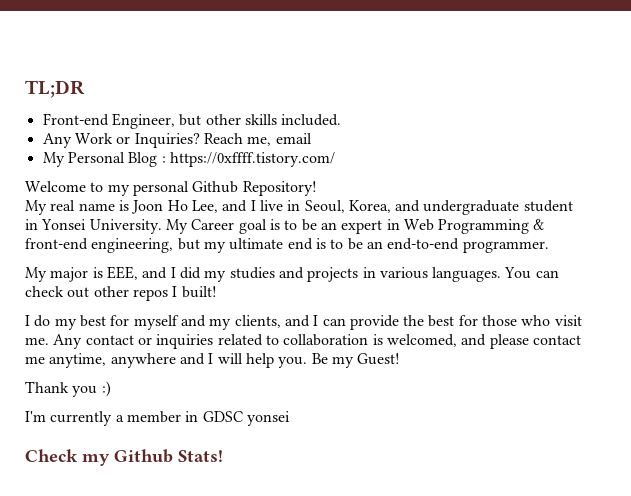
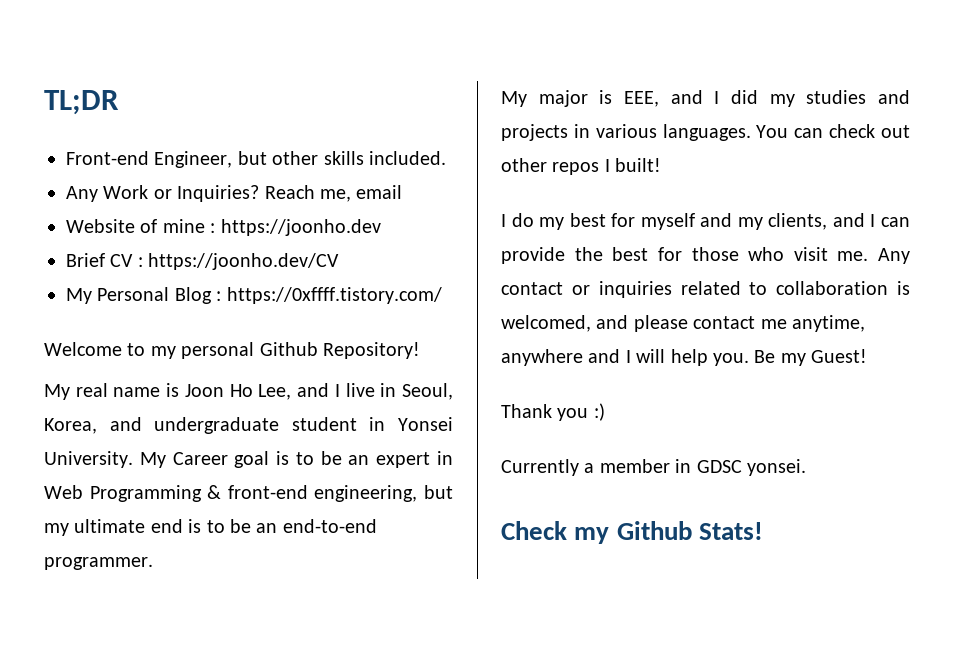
(312, 138) none -> [66,219,381,236] [66,253,340,270] // Website of mine : https://joonho.dev // Brief CV : https://joonho.dev/CV
[25,411,113,426] I'm currently -> [501,459,579,476] Currently
[246,411,290,426] yonsei -> [747,459,806,476] yonsei.

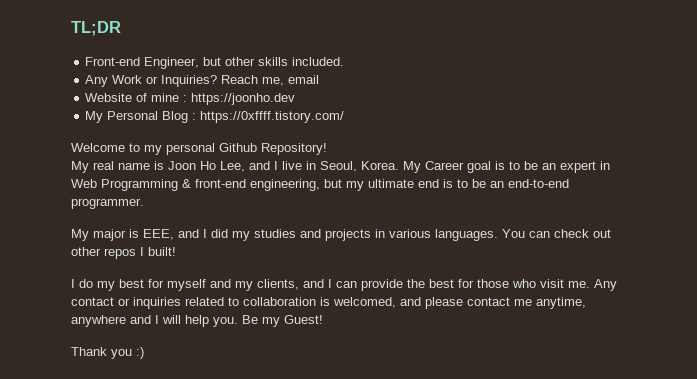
[66,253,340,270] // Brief CV : https://joonho.dev/CV -> (296, 99) none
[44,417,453,434] [44,451,133,468] Korea, and undergraduate student in Yonsei University. -> [361,161,399,170] Korea.
[501,459,806,476] [501,521,763,544] // Currently a member in GDSC yonsei. // Check my Github Stats! -> (144, 353) none

